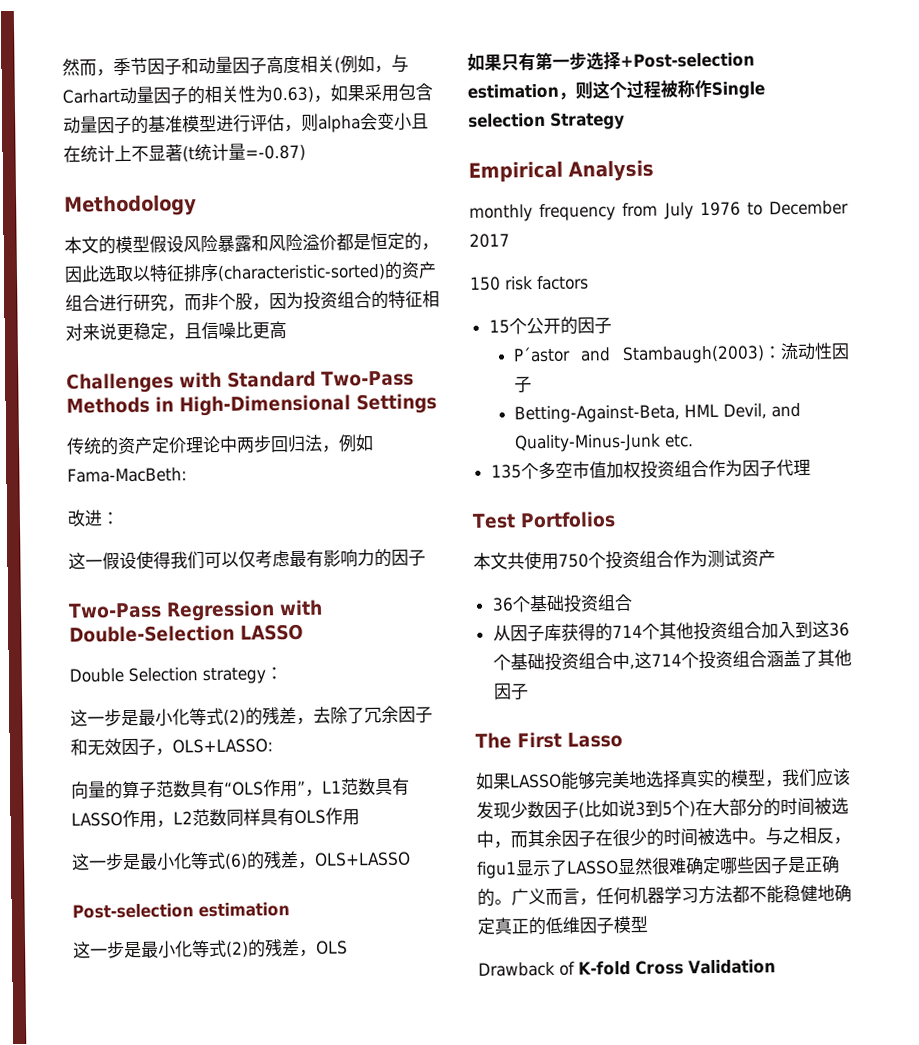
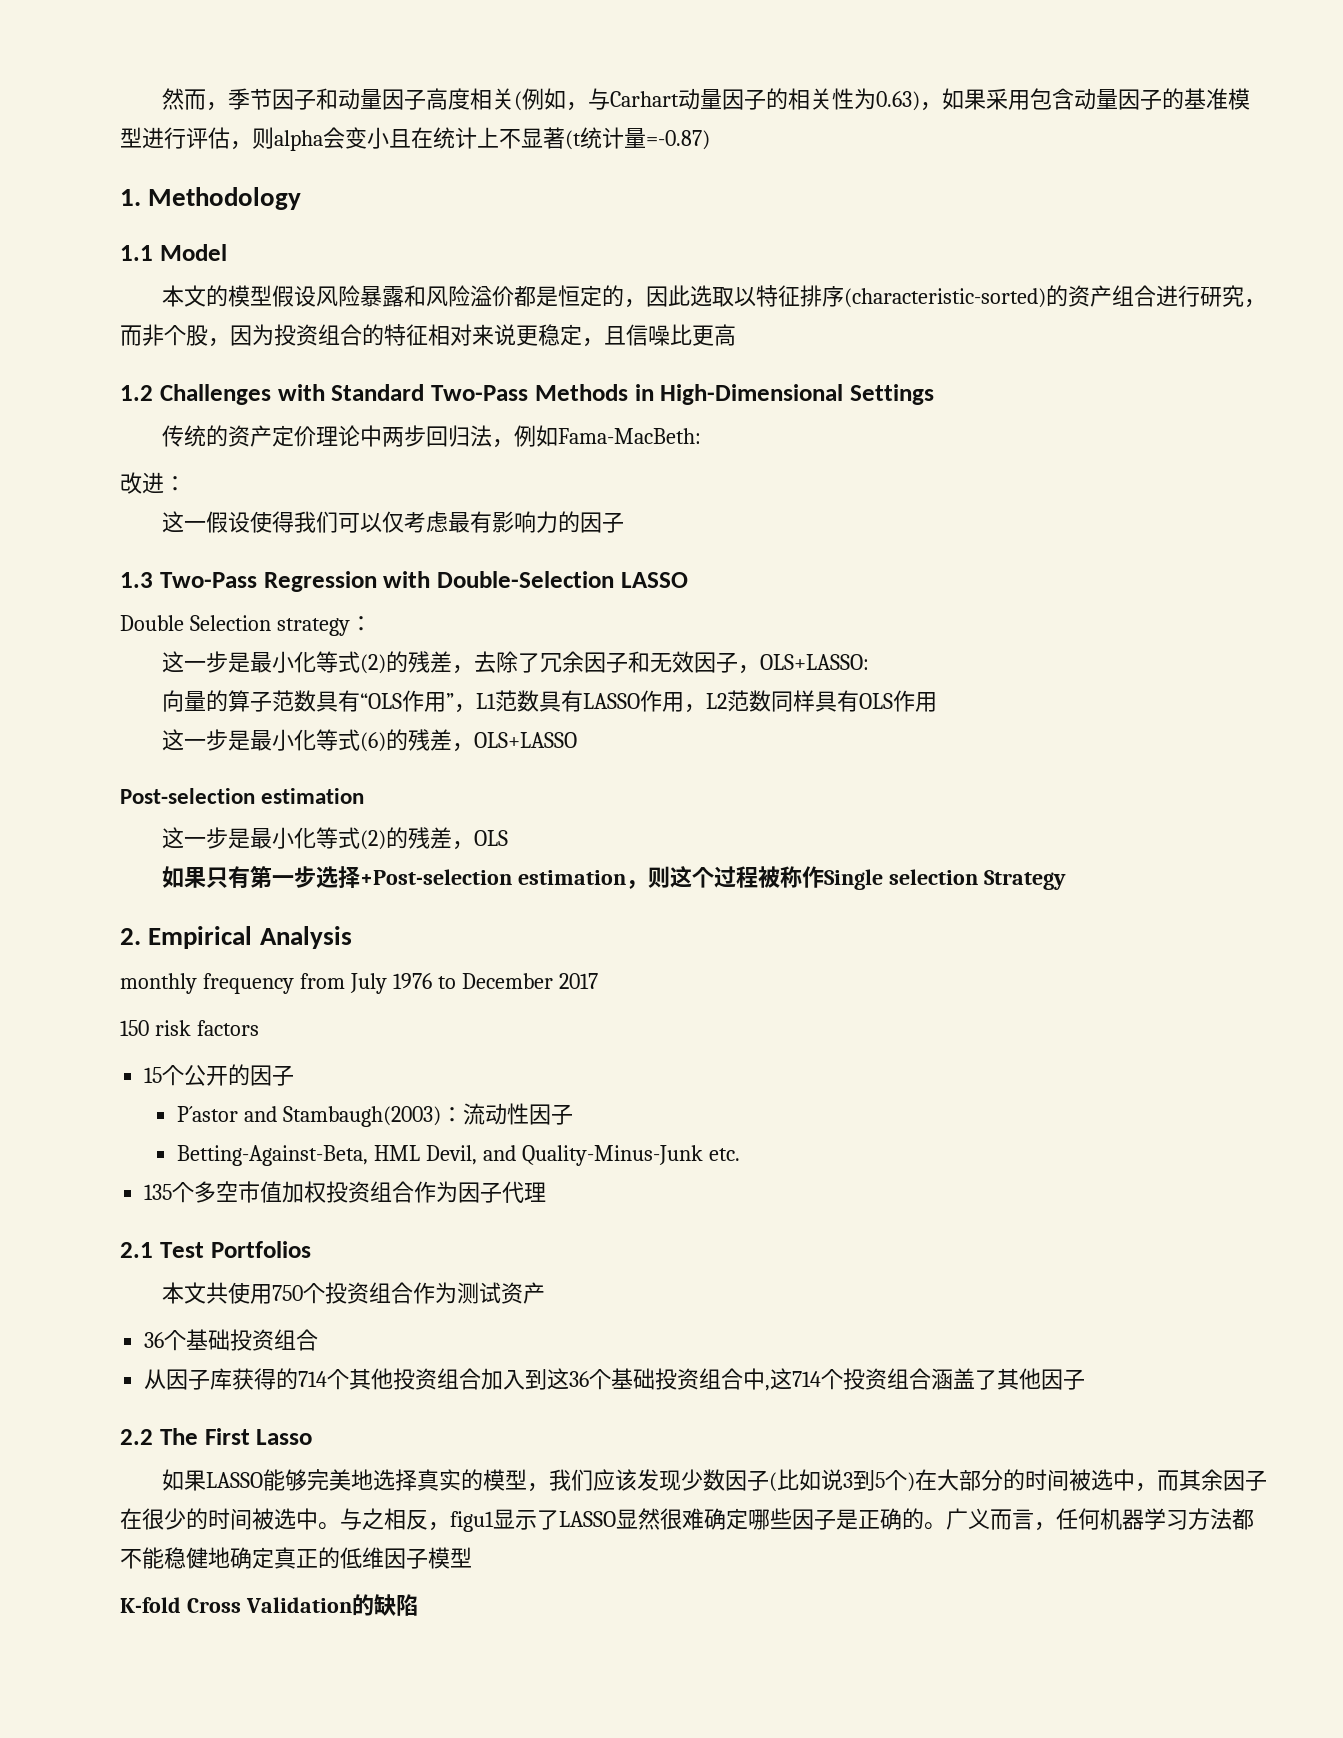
(306, 153) none -> [120,189,141,206] 1.
(197, 205) none -> [120,244,227,261] // 1.1 Model
(287, 330) none -> [120,385,153,401] 1.2
(426, 558) none -> [120,572,153,588] 1.3
(625, 120) none -> [120,928,141,945] 2.
(811, 467) none -> [120,1242,153,1258] 2.1
(529, 692) none -> [120,1429,153,1445] 2.2
[478,961,575,977] Drawback of -> (472, 1557) none
(776, 967) none -> [351,1594,418,1616] 的缺陷

